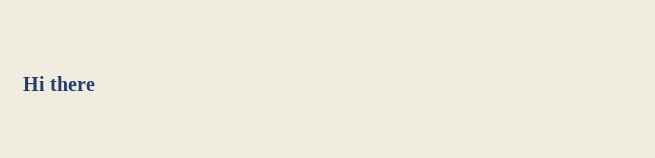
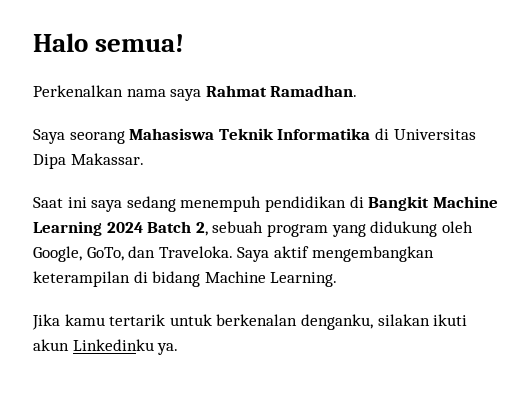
[23,76,96,91] Hi there -> [33,33,185,52] [33,85,358,101] [33,128,476,144] [33,153,144,169] [33,196,498,212] [33,221,473,237] [33,246,434,262] [33,271,338,287] [32,314,468,330] [33,339,179,355] Halo semua! // Perkenalkan nama saya Rahmat Ramadhan. // Saya seorang Mahasiswa Teknik Informatika di Universitas Dipa Makassar. // Saat ini saya sedang menempuh pendidikan di Bangkit Machine Learning 2024 Batch 2, sebuah program yang didukung oleh Google, GoTo, dan Traveloka. Saya aktif mengembangkan keterampilan di bidang Machine Learning. // Jika kamu tertarik untuk berkenalan denganku, silakan ikuti akun Linkedinku ya.

